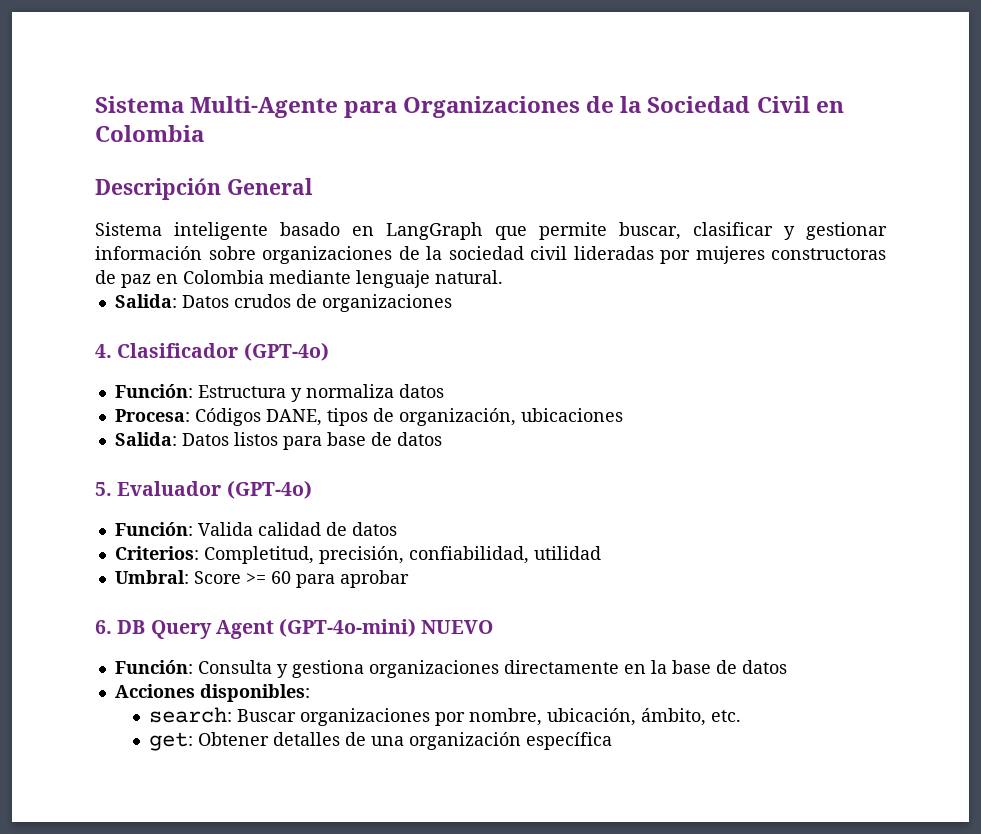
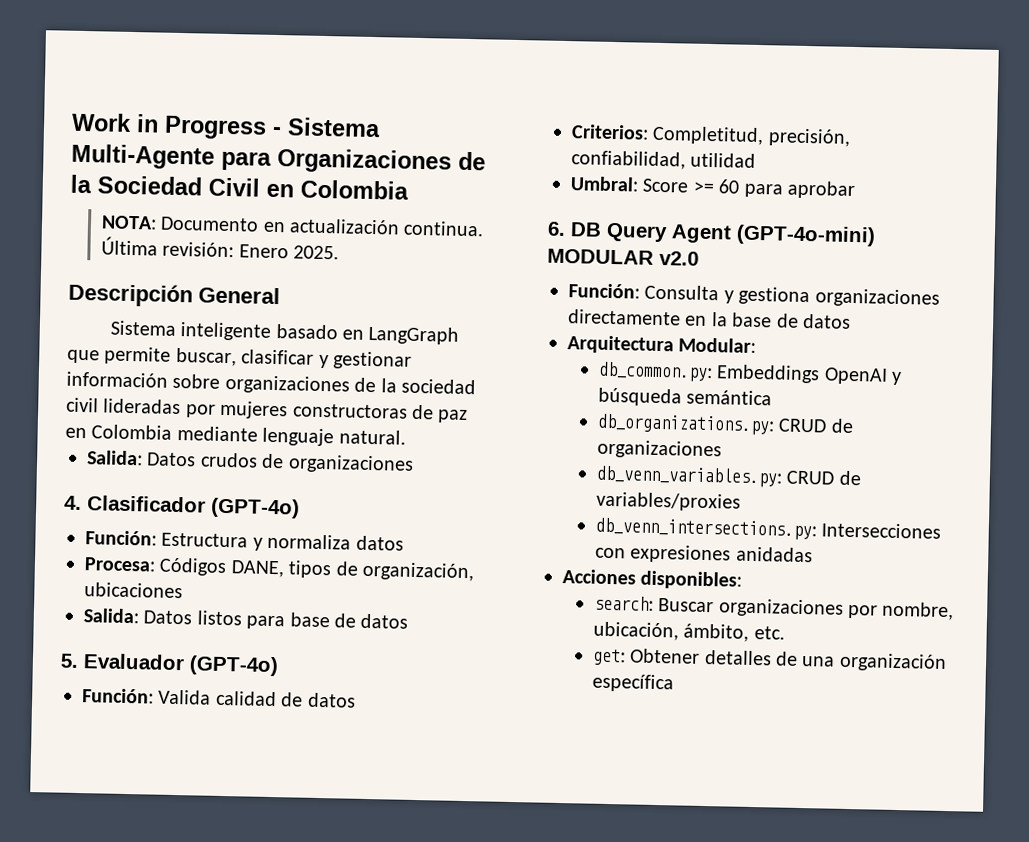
(95, 104) none -> [71,112,282,140] Work in Progress -
(204, 133) none -> [100,215,485,237] [100,236,339,260] // NOTA: Documento en actualización continua. Última revisión: Enero 2025.
[421,620,494,634] NUEVO -> [547,248,699,266] MODULAR v2.0
(787, 667) none -> [567,335,757,355] [597,361,902,386] [597,387,773,407] [596,413,854,436] [596,439,722,460] [595,465,862,488] [595,491,741,512] [594,517,942,541] [594,544,813,564] // Arquitectura Modular: // db_common.py: Embeddings OpenAI y búsqueda semántica // db_organizations.py: CRUD de organizaciones // db_venn_variables.py: CRUD de variables/proxies // db_venn_intersections.py: Intersecciones con expresiones anidadas

